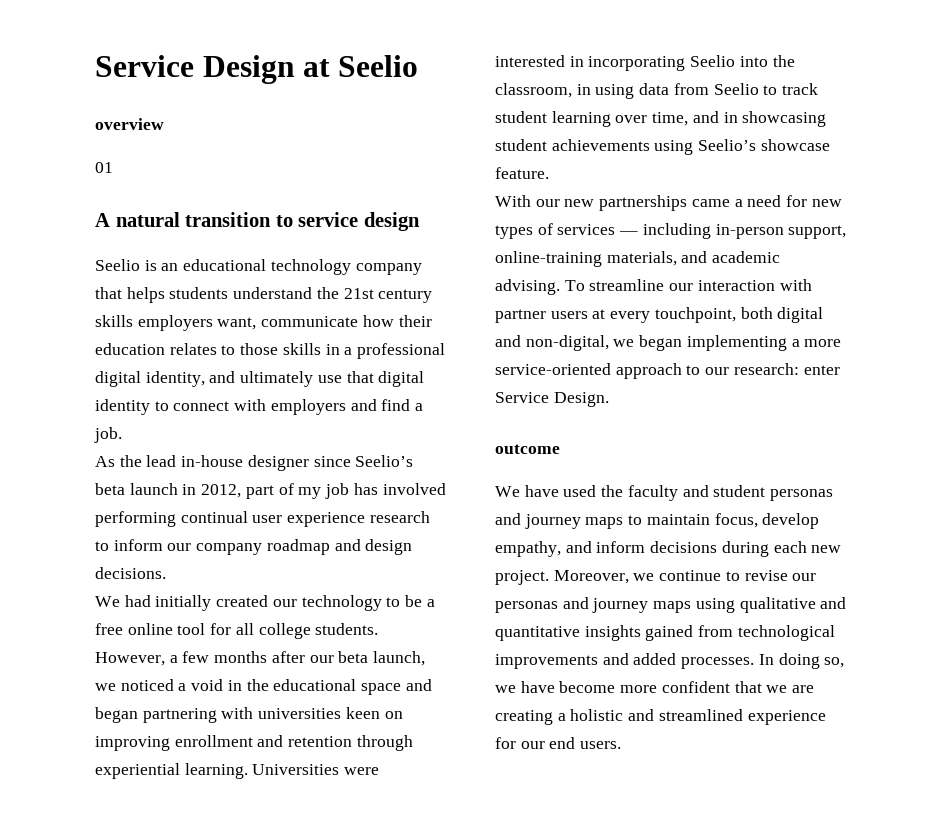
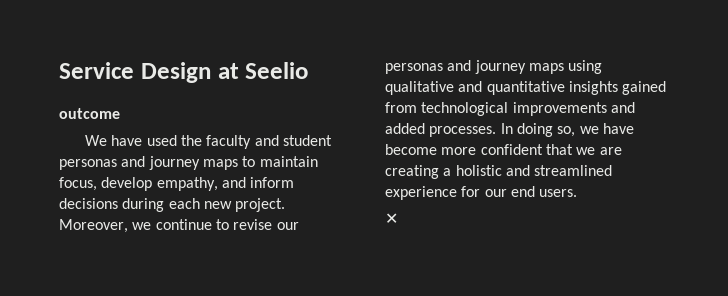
[95,118,164,130] [95,162,113,173] [95,212,420,231] [95,259,422,275] [95,287,433,303] [95,315,432,331] [95,343,446,359] [95,371,425,387] [95,399,424,415] [94,427,122,443] [95,455,414,471] [95,483,446,499] [95,511,430,527] [95,539,413,555] [95,567,166,579] [95,595,435,611] [95,623,379,639] [95,651,426,666] [95,679,432,695] [95,707,403,723] [95,735,413,751] [95,763,380,779] [495,55,795,71] [495,83,819,99] [495,111,827,127] [495,139,830,155] [495,167,549,179] [495,195,842,211] [495,223,847,239] [495,251,781,267] [495,279,812,295] [495,307,824,323] [495,335,842,351] [495,363,840,379] [495,392,609,407] // overview // 01 // A natural transition to service design // Seelio is an educational technology company that helps students understand the 21st century skills employers want, communicate how their education relates to those skills in a professional digital identity, and ultimately use that digital identity to connect with employers and find a job. // As the lead in-house designer since Seelio’s beta launch in 2012, part of my job has involved performing continual user experience research to inform our company roadmap and design decisions. // We had initially created our technology to be a free online tool for all college students. However, a few months after our beta launch, we noticed a void in the educational space and began partnering with universities keen on improving enrollment and retention through experiential learning. Universities were interested in incorporating Seelio into the classroom, in using data from Seelio to track student learning over time, and in showcasing student achievements using Seelio’s showcase feature. // With our new partnerships came a need for new types of services — including in-person support, online-training materials, and academic advising. To streamline our interaction with partner users at every touchpoint, both digital and non-digital, we began implementing a more service-oriented approach to our research: enter Service Design. -> (309, 70) none
(622, 745) none -> [385,213,398,224] // ✕

